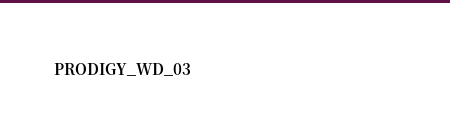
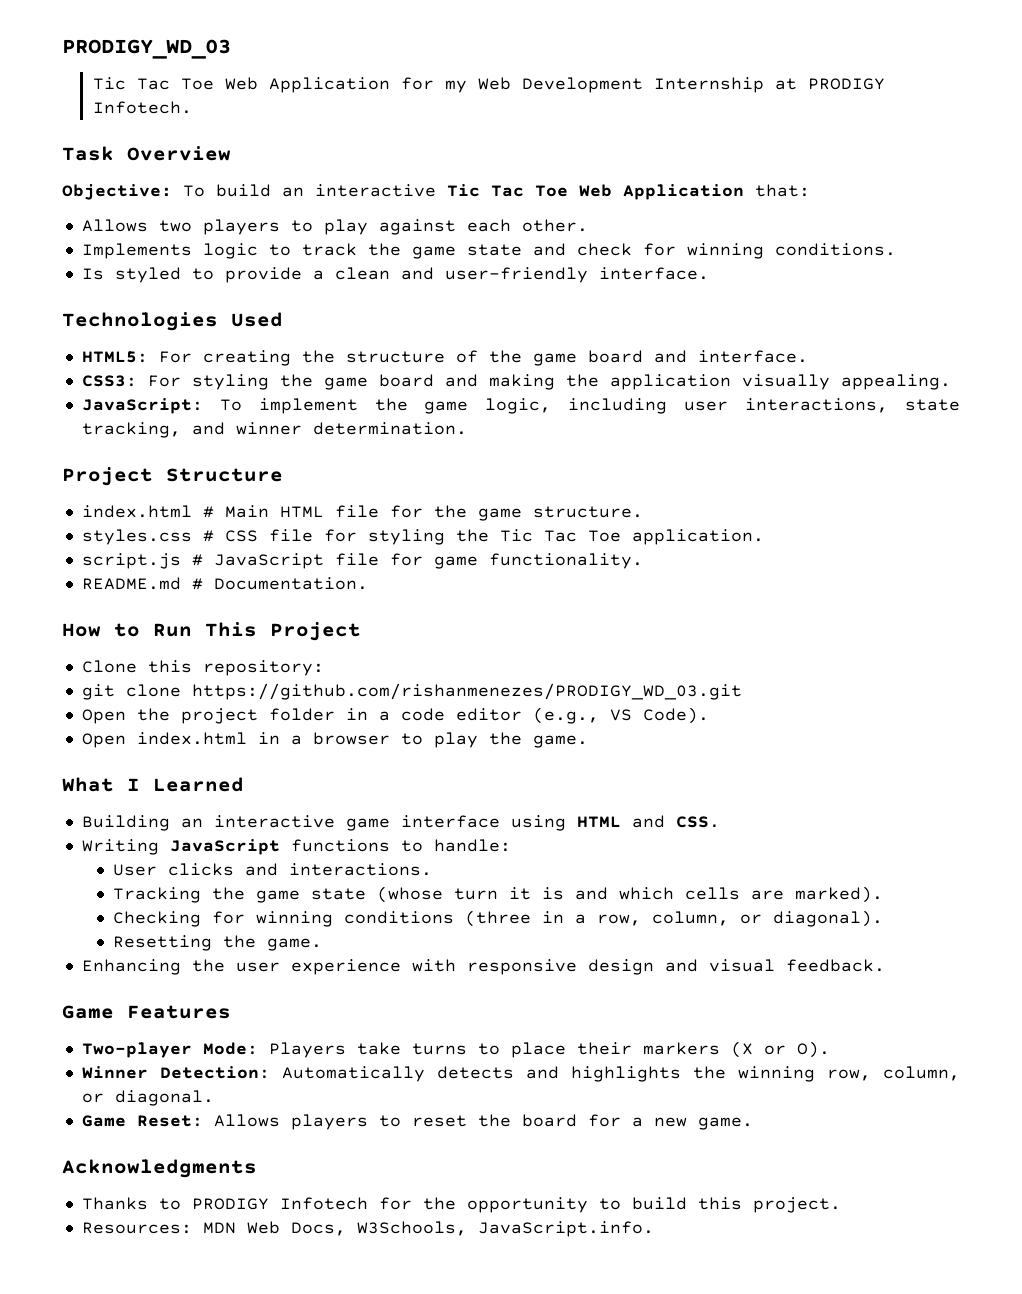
(191, 69) none -> [92,77,885,93] [92,101,192,114] [62,146,231,161] [62,184,810,200] [81,219,588,235] [81,243,896,259] [81,267,709,283] [62,312,283,331] [81,350,808,366] [81,374,951,390] [81,398,961,414] [81,422,467,438] [62,467,283,486] [81,505,643,521] [81,529,764,545] [81,553,643,569] [81,577,368,590] [62,622,361,641] [81,660,324,676] [81,683,742,700] [81,707,709,724] [81,732,588,748] [62,777,244,792] [81,815,720,831] [81,839,511,855] [112,863,432,876] [112,886,883,903] [112,910,883,927] [112,935,322,951] [81,959,885,975] [62,1005,231,1019] [81,1041,830,1058] [81,1066,961,1082] [81,1090,214,1106] [81,1114,753,1130] [62,1159,257,1178] [81,1197,841,1213] [81,1221,654,1237] // Tic Tac Toe Web Application for my Web Development Internship at PRODIGY Infotech. // Task Overview // Objective: To build an interactive Tic Tac Toe Web Application that: // Allows two players to play against each other. // Implements logic to track the game state and check for winning conditions. // Is styled to provide a clean and user-friendly interface. // Technologies Used // HTML5: For creating the structure of the game board and interface. // CSS3: For styling the game board and making the application visually appealing. // JavaScript: To implement the game logic, including user interactions, state tracking, and winner determination. // Project Structure // index.html # Main HTML file for the game structure. // styles.css # CSS file for styling the Tic Tac Toe application. // script.js # JavaScript file for game functionality. // README.md # Documentation. // How to Run This Project // Clone this repository: // git clone https://github.com/rishanmenezes/PRODIGY_WD_03.git // Open the project folder in a code editor (e.g., VS Code). // Open index.html in a browser to play the game. // What I Learned // Building an interactive game interface using HTML and CSS. // Writing JavaScript functions to handle: // User clicks and interactions. // Tracking the game state (whose turn it is and which cells are marked). // Checking for winning conditions (three in a row, column, or diagonal). // Resetting the game. // Enhancing the user experience with responsive design and visual feedback. // Game Features // Two-player Mode: Players take turns to place their markers (X or O). // Winner Detection: Automatically detects and highlights the winning row, column, or diagonal. // Game Reset: Allows players to reset the board for a new game. // Acknowledgments // Thanks to PRODIGY Infotech for the opportunity to build this project. // Resources: MDN Web Docs, W3Schools, JavaScript.info.

